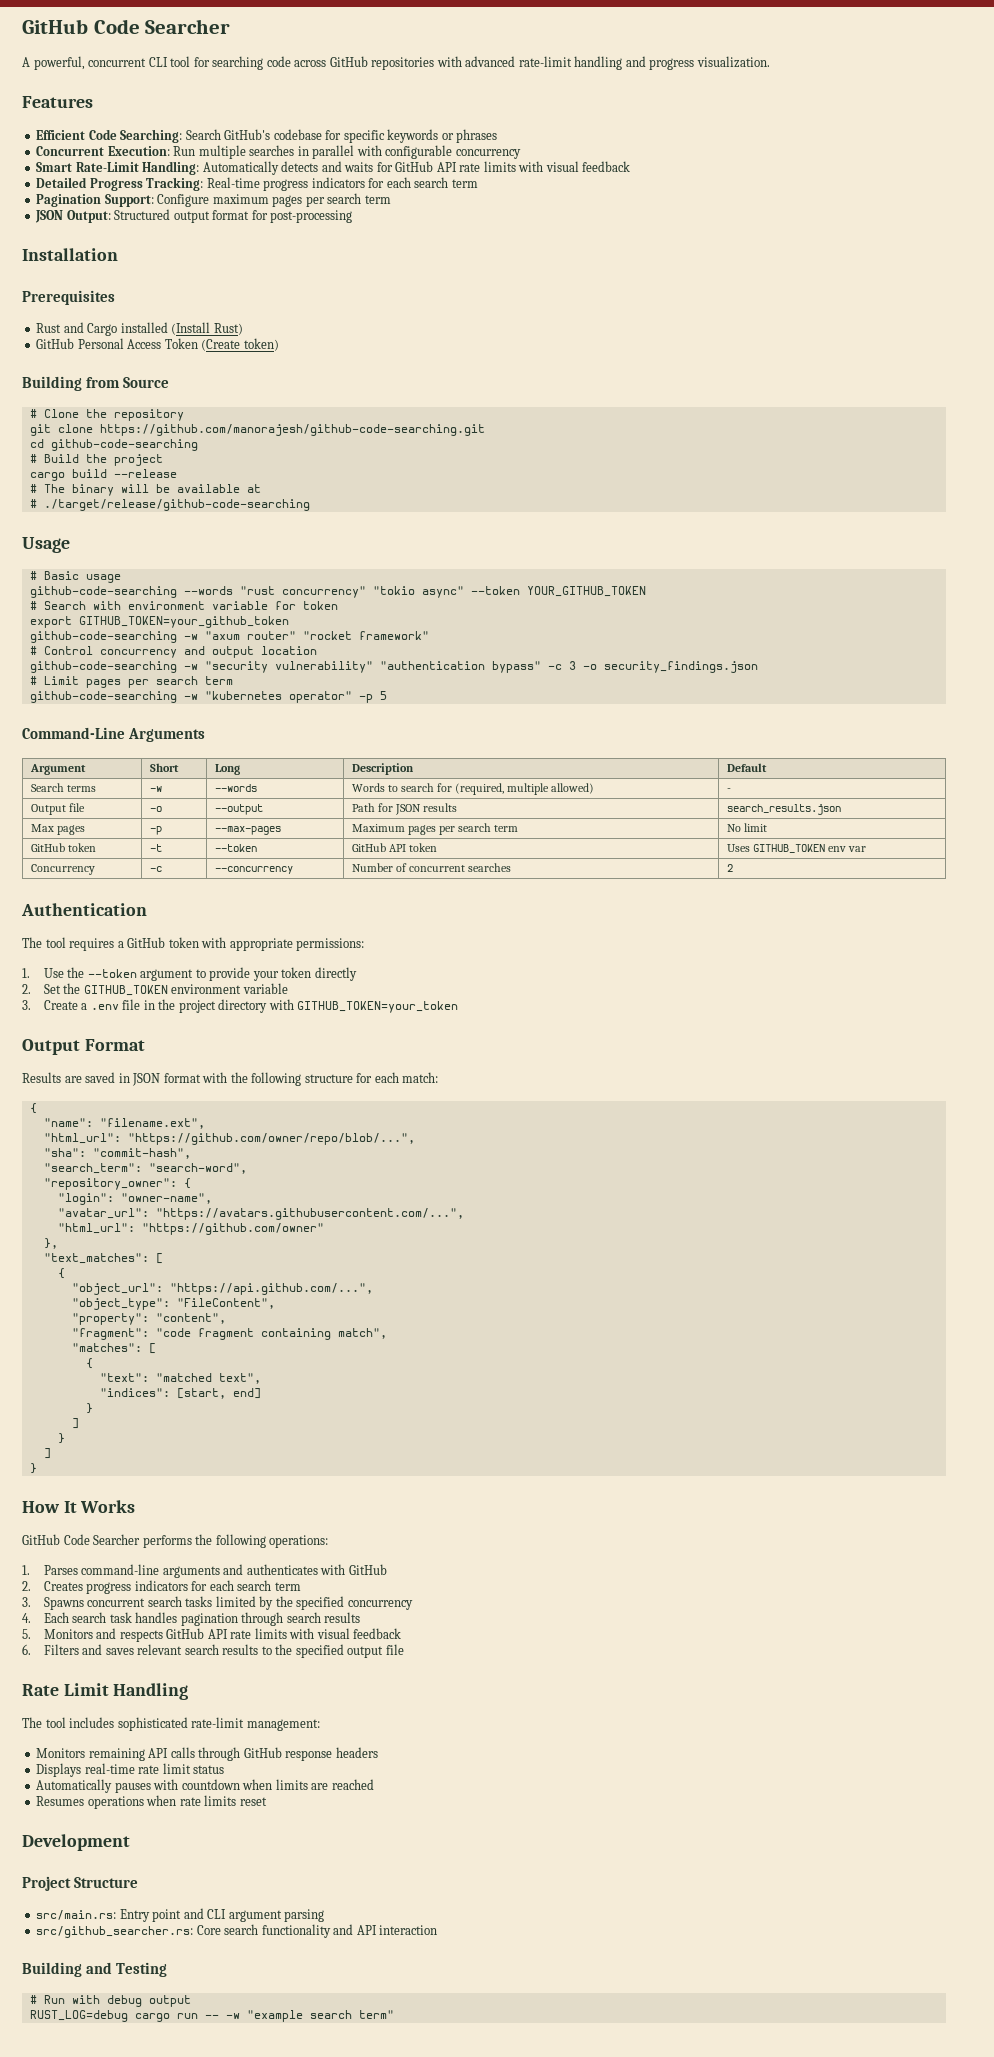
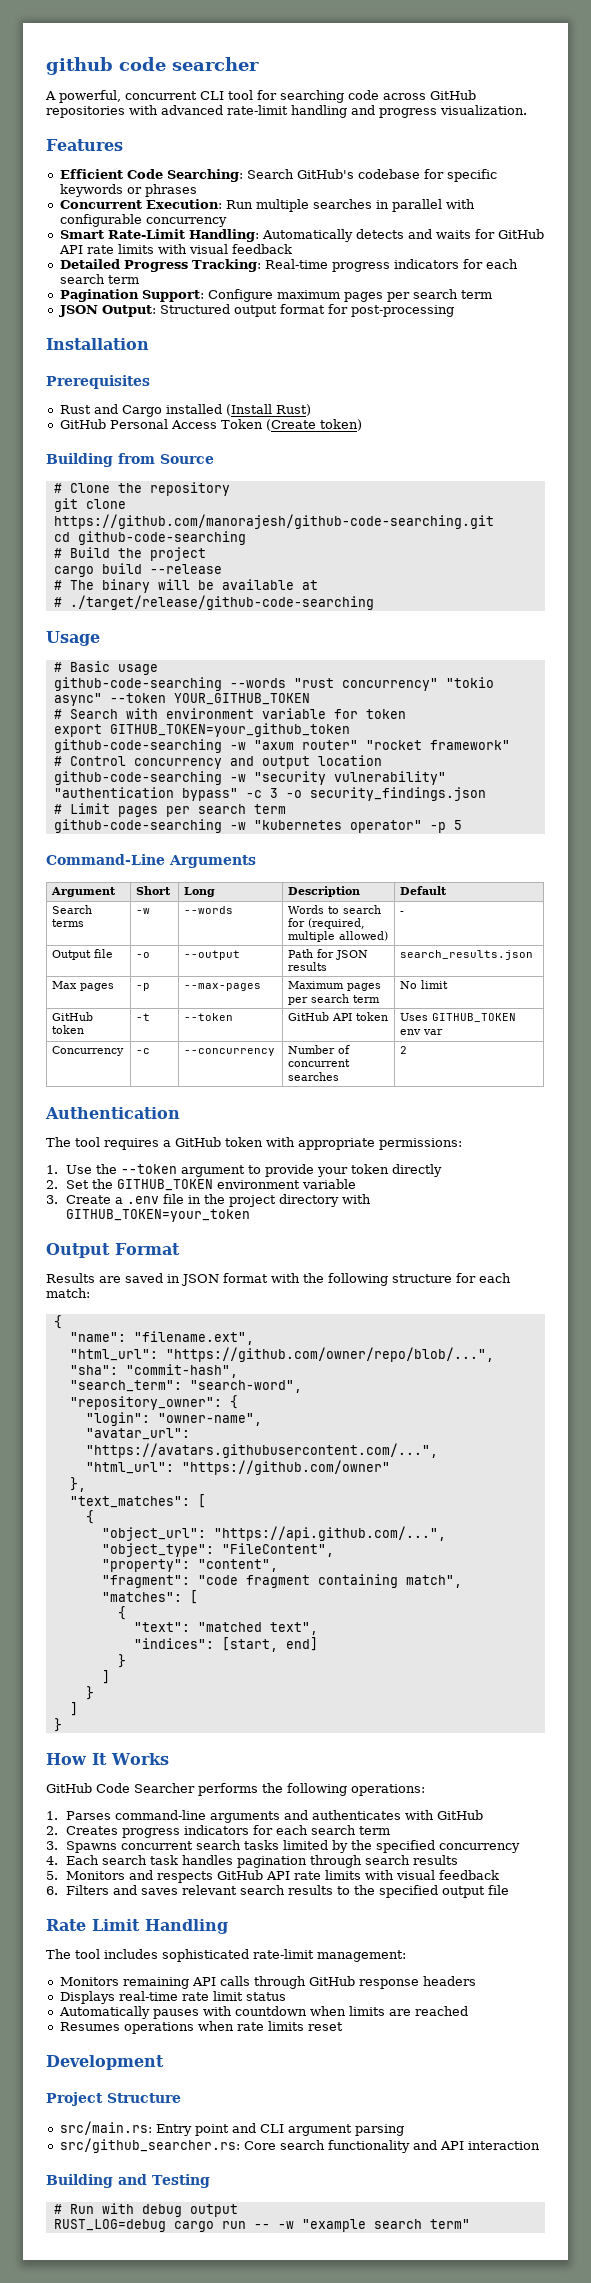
[22,19,231,34] GitHub Code Searcher -> [46,57,259,75] github code searcher

